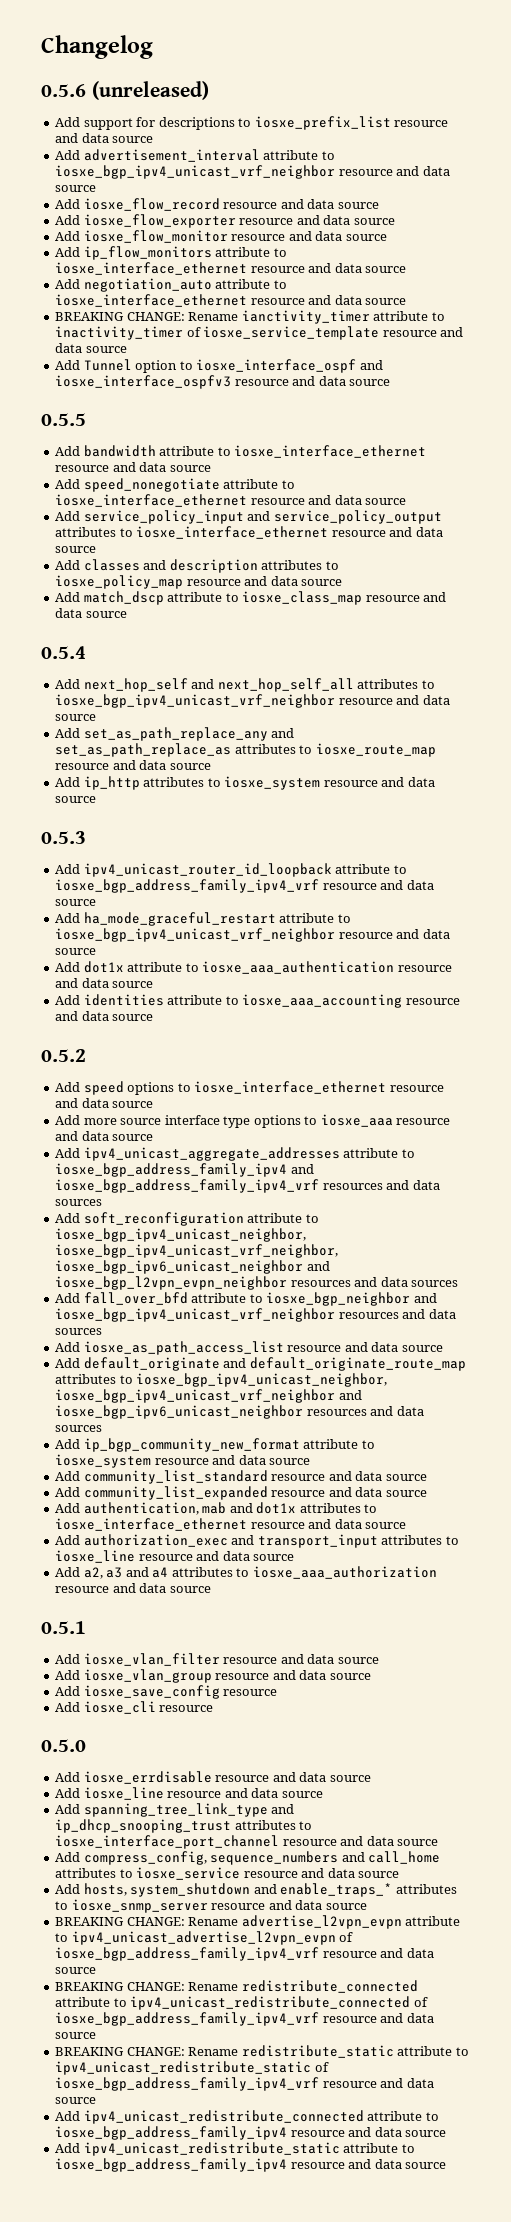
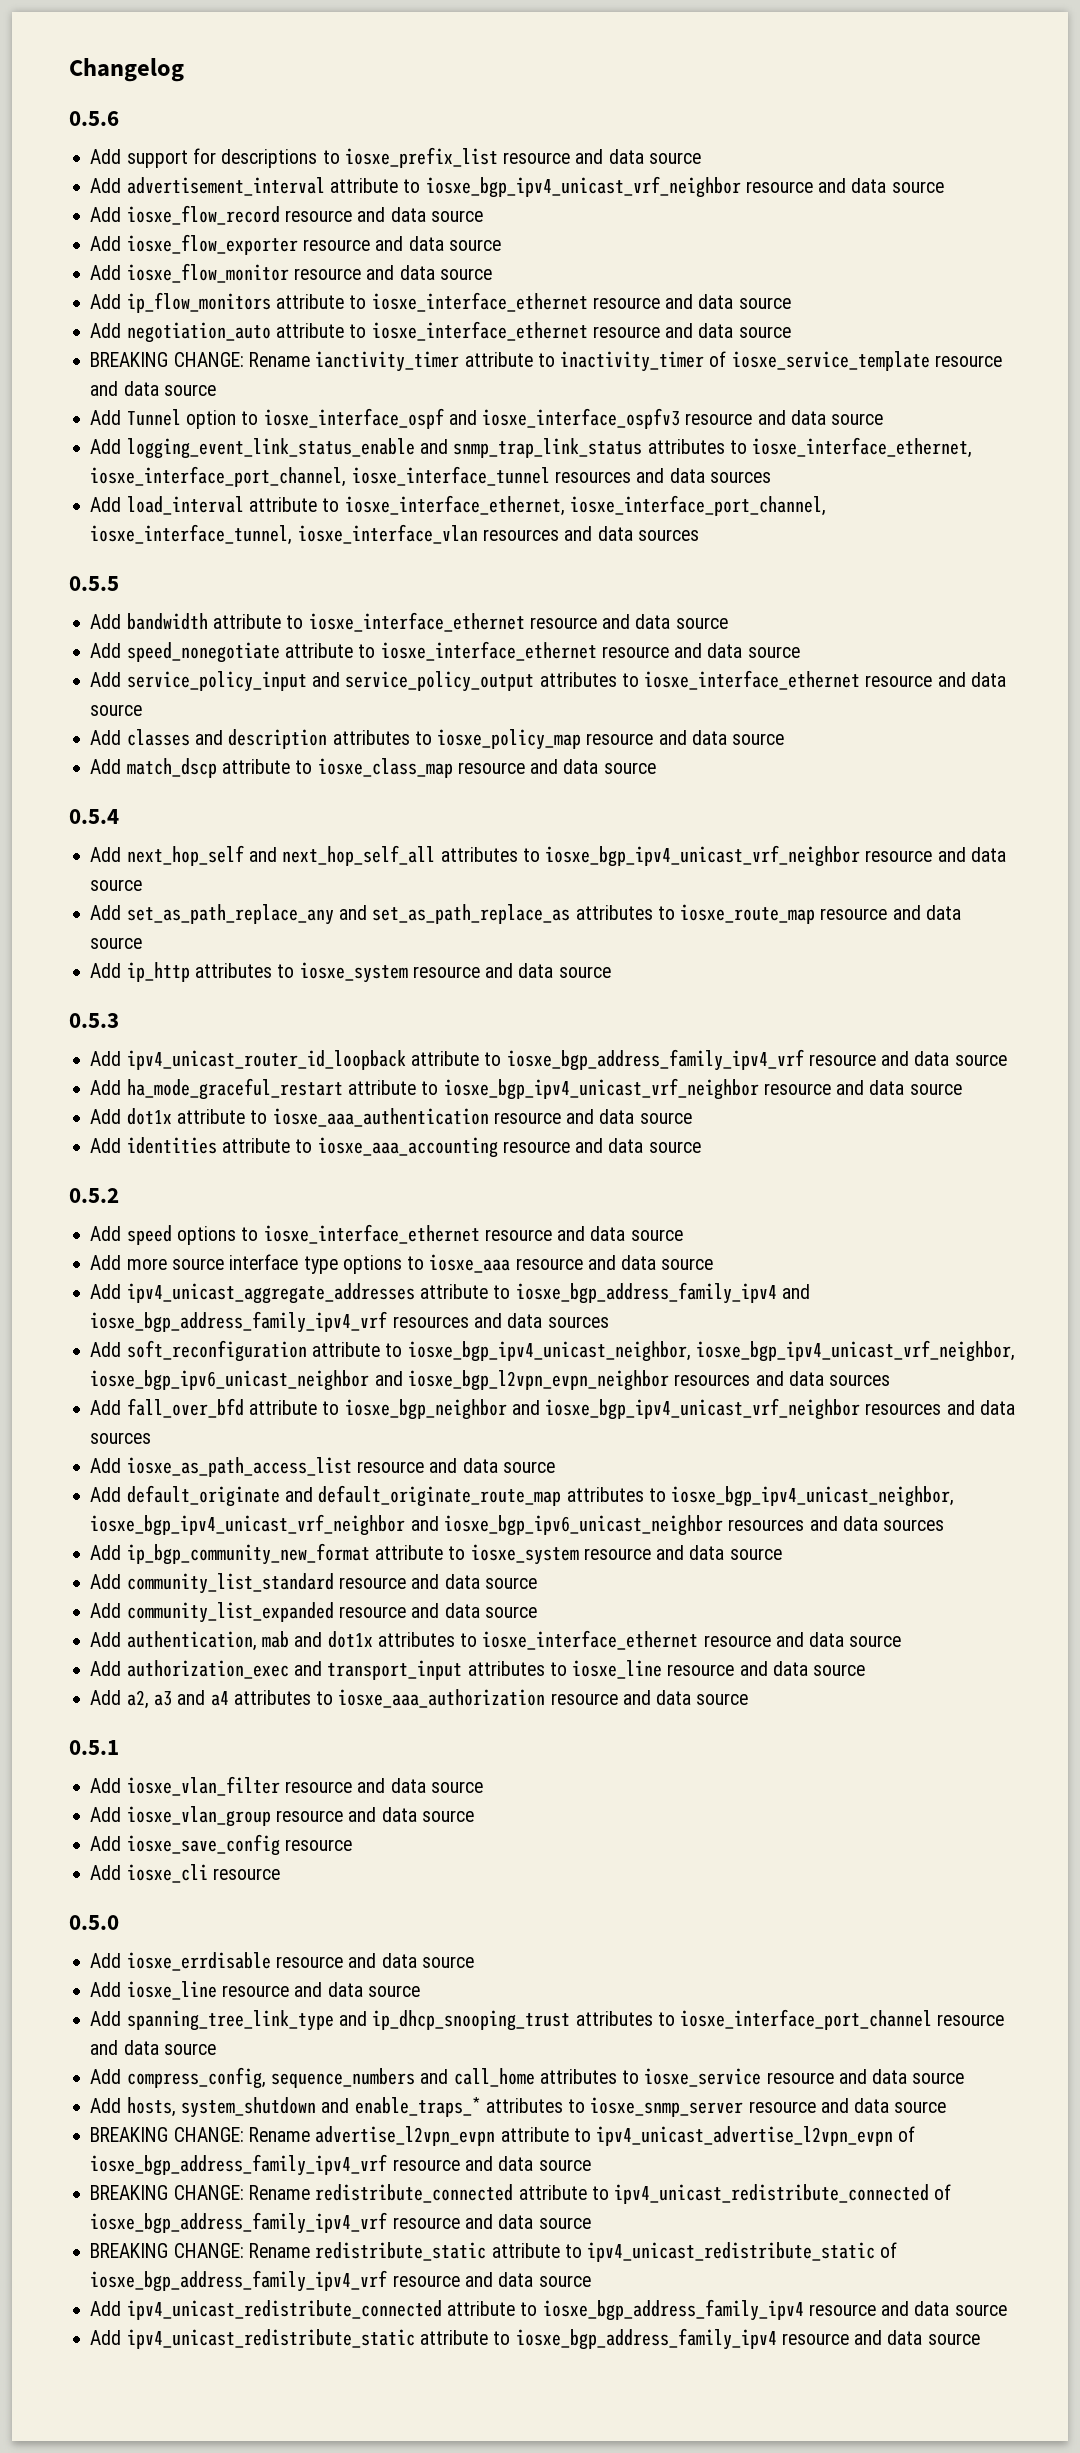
[91,81,209,100] (unreleased) -> (119, 118) none
(391, 382) none -> [90,437,973,459] [90,466,771,487] [90,495,826,516] [90,524,699,545] // Add logging_event_link_status_enable and snmp_trap_link_status attributes to iosxe_interface_ethernet, iosxe_interface_port_channel, iosxe_interface_tunnel resources and data sources // Add load_interval attribute to iosxe_interface_ethernet, iosxe_interface_port_channel, iosxe_interface_tunnel, iosxe_interface_vlan resources and data sources

